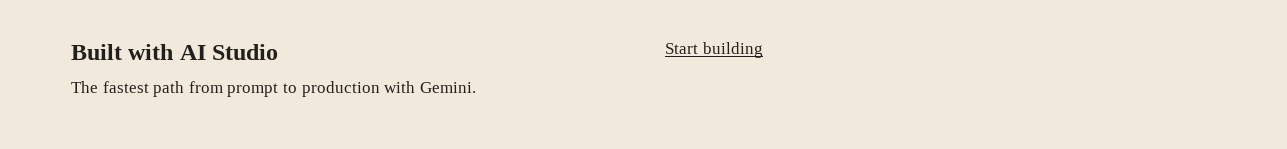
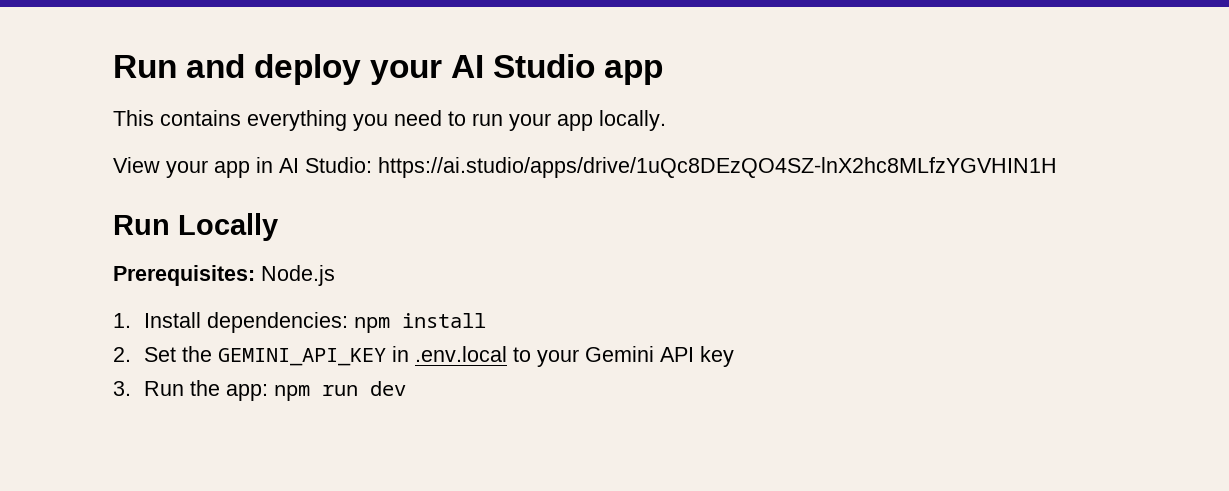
[71,44,279,60] [71,81,476,97] [665,42,763,58] Built with AI Studio // The fastest path from prompt to production with Gemini. // Start building -> [113,54,664,85] [113,110,666,131] [113,157,1057,178] [113,213,278,241] [113,265,335,286] [113,312,487,333] [113,346,735,367] [113,380,407,401] Run and deploy your AI Studio app // This contains everything you need to run your app locally. // View your app in AI Studio: https://ai.studio/apps/drive/1uQc8DEzQO4SZ-lnX2hc8MLfzYGVHIN1H // Run Locally // Prerequisites: Node.js // 1. Install dependencies: npm install // 2. Set the GEMINI_API_KEY in .env.local to your Gemini API key // 3. Run the app: npm run dev

